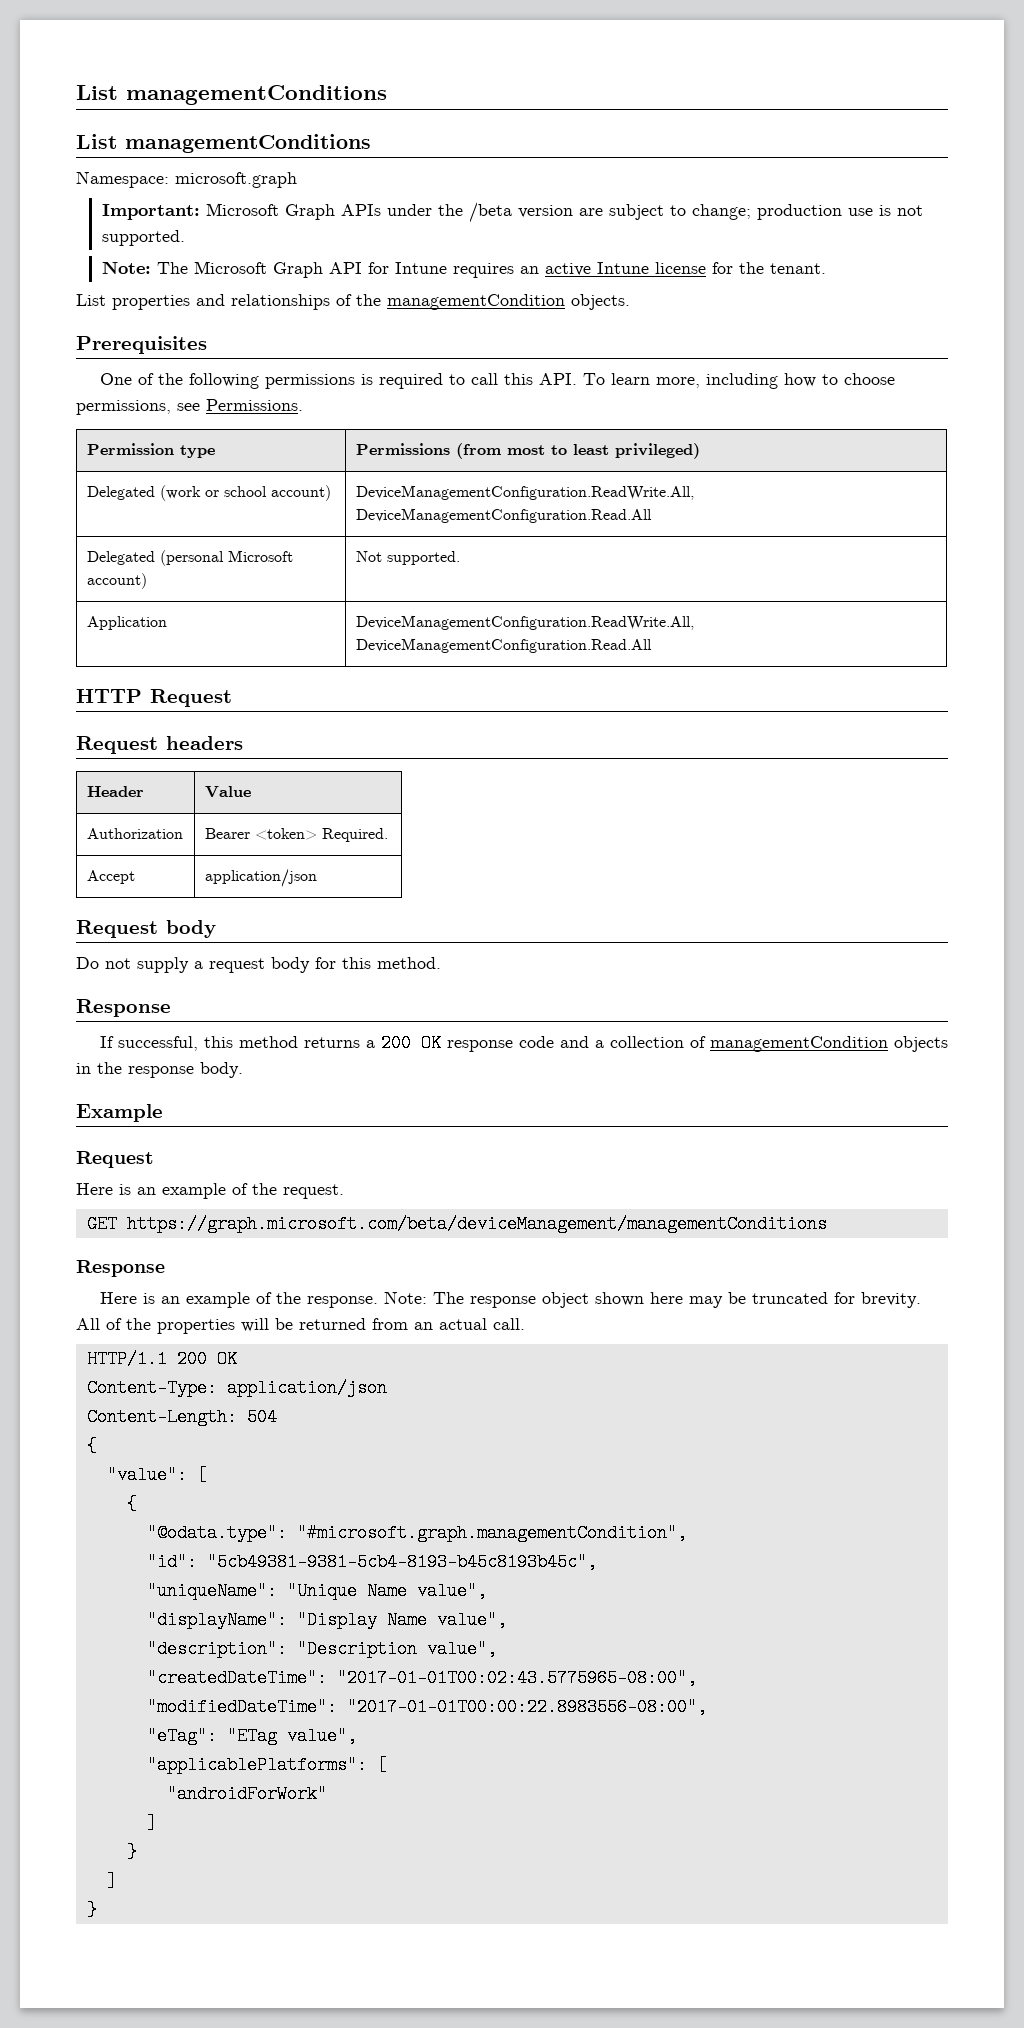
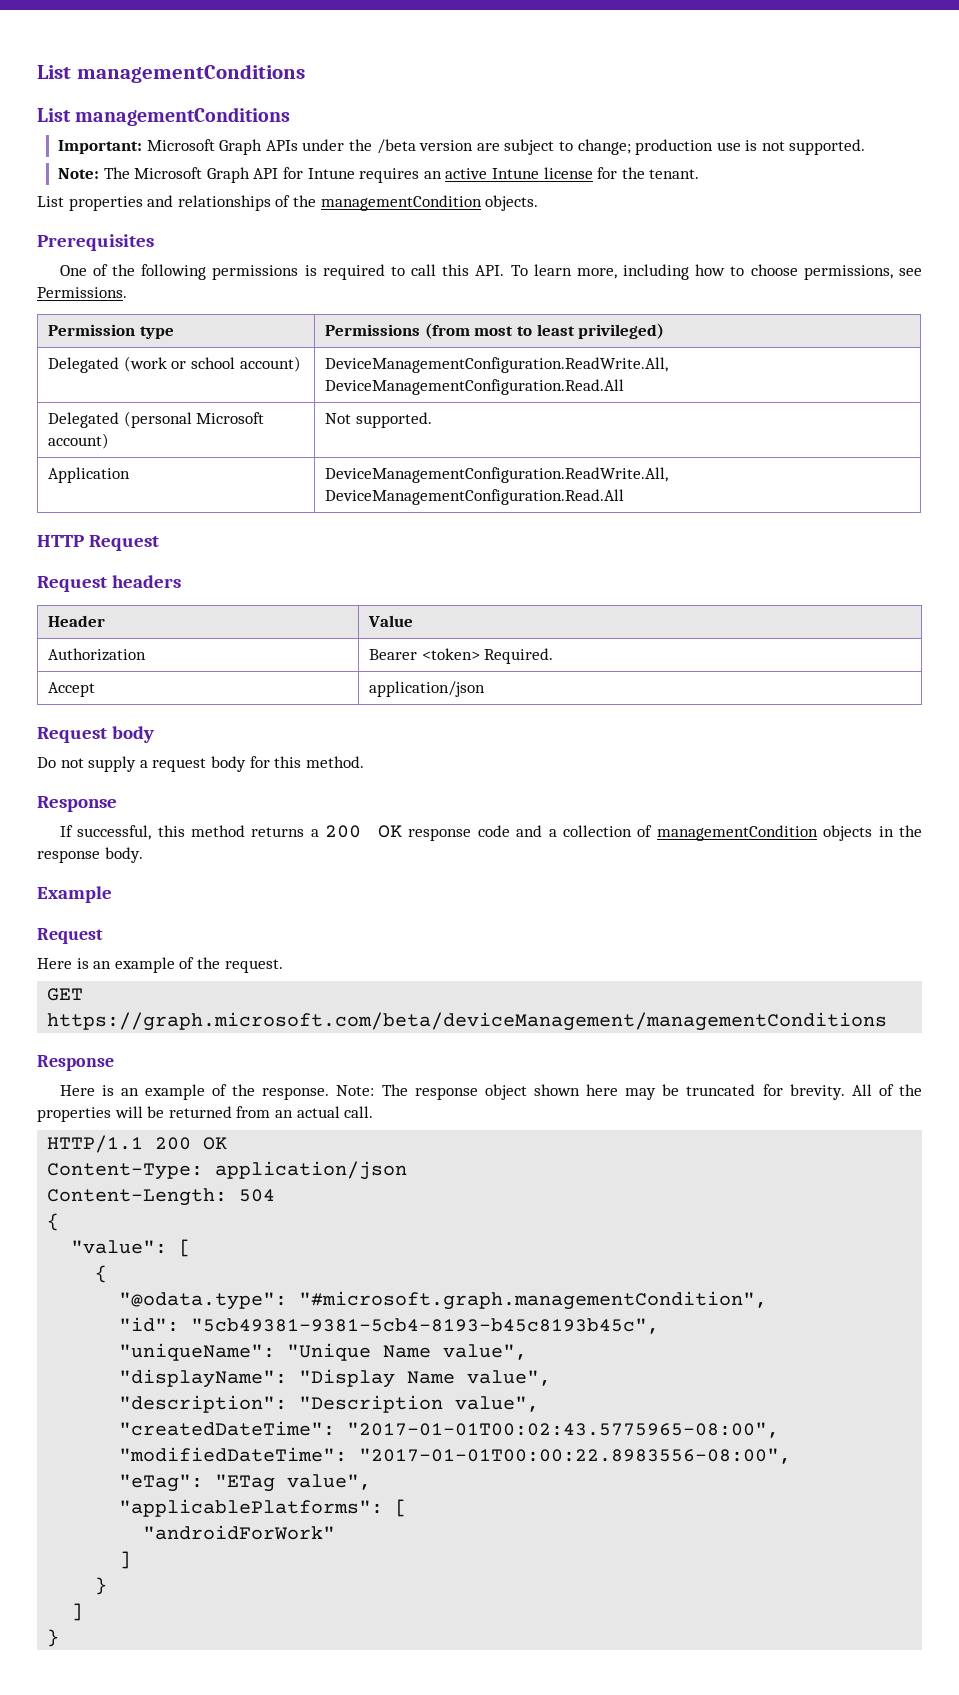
[76,171,297,188] // Namespace: microsoft.graph -> (291, 116) none

